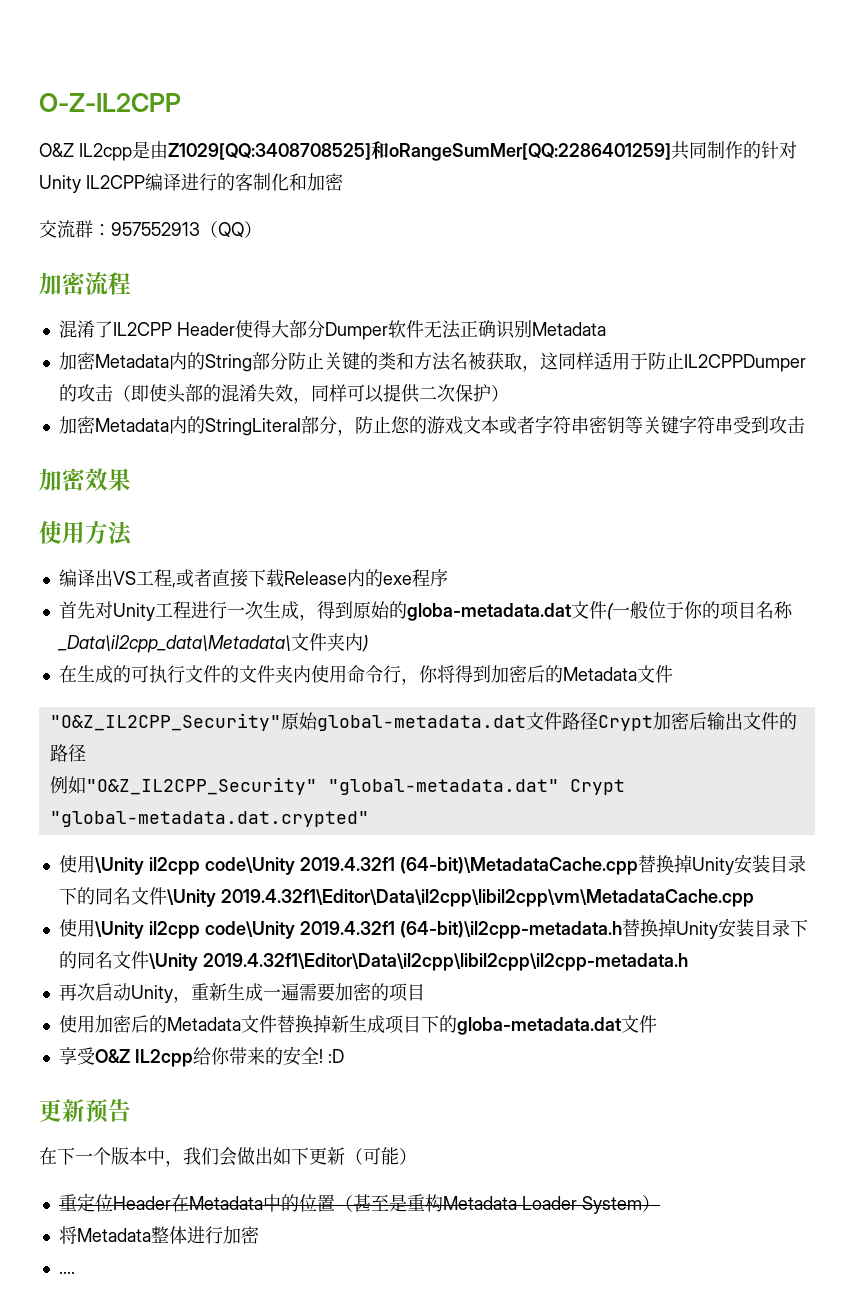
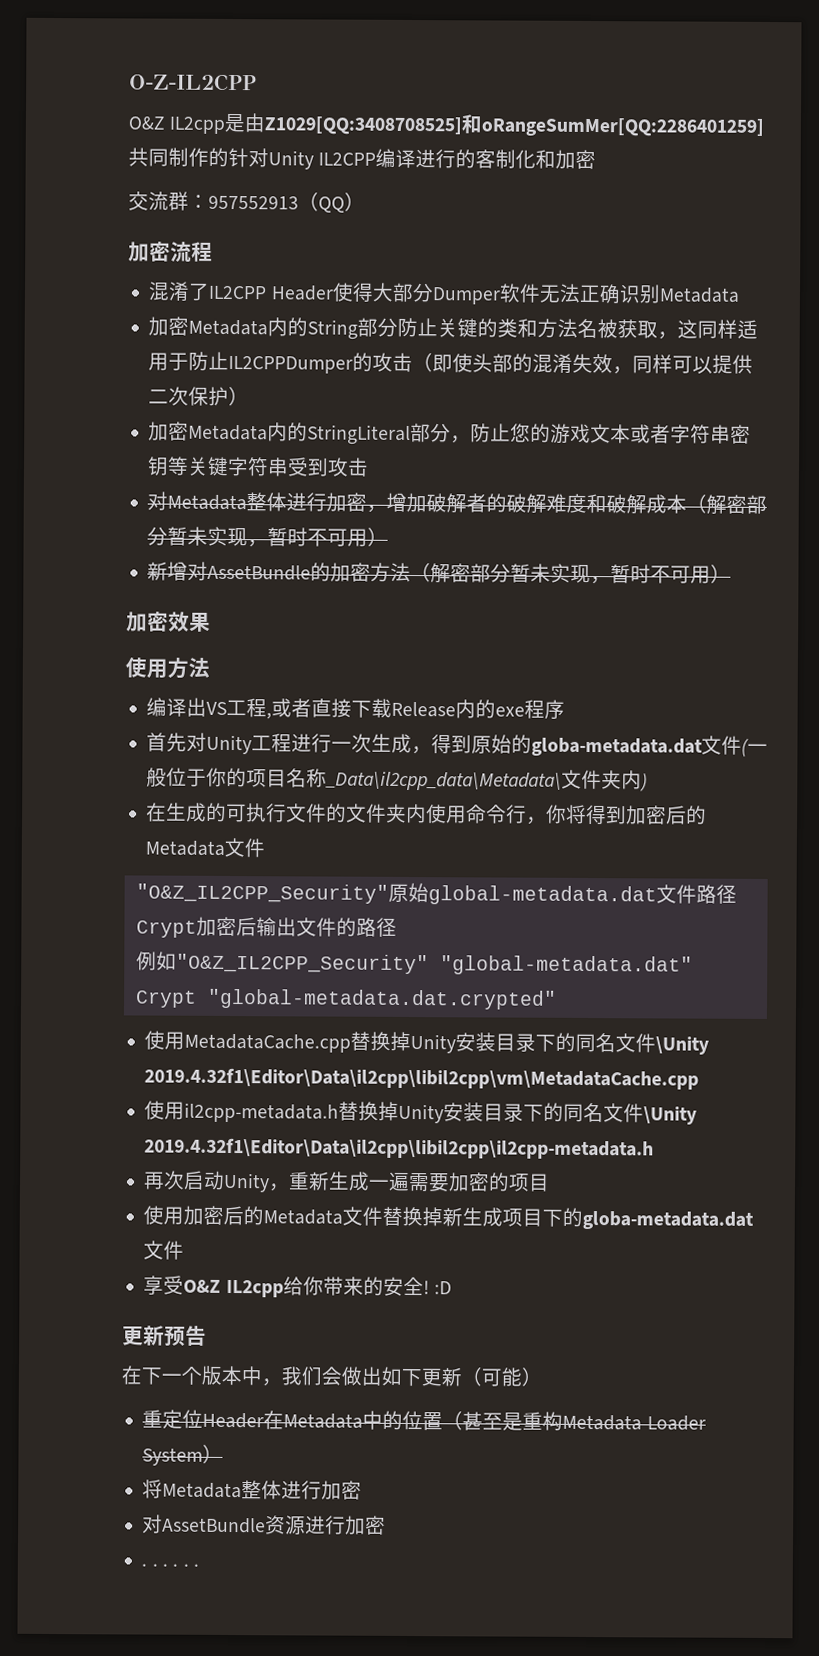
(805, 425) none -> [147,491,768,515] [147,526,389,548] [147,561,732,585] // 对Metadata整体进行加密，增加破解者的破解难度和破解成本（解密部分暂未实现，暂时不可用） // 新增对AssetBundle的加密方法（解密部分暂未实现，暂时不可用）
[94,857,638,875] \Unity il2cpp code\Unity 2019.4.32f1 (64-bit)\MetadataCache.cpp -> [184,1033,352,1053] MetadataCache.cpp
[94,921,622,939] \Unity il2cpp code\Unity 2019.4.32f1 (64-bit)\il2cpp-metadata.h -> [184,1102,340,1123] il2cpp-metadata.h
[58,1271,75,1274] .... -> [142,1514,387,1536] [141,1563,199,1567] 对AssetBundle资源进行加密 // . . . . . .

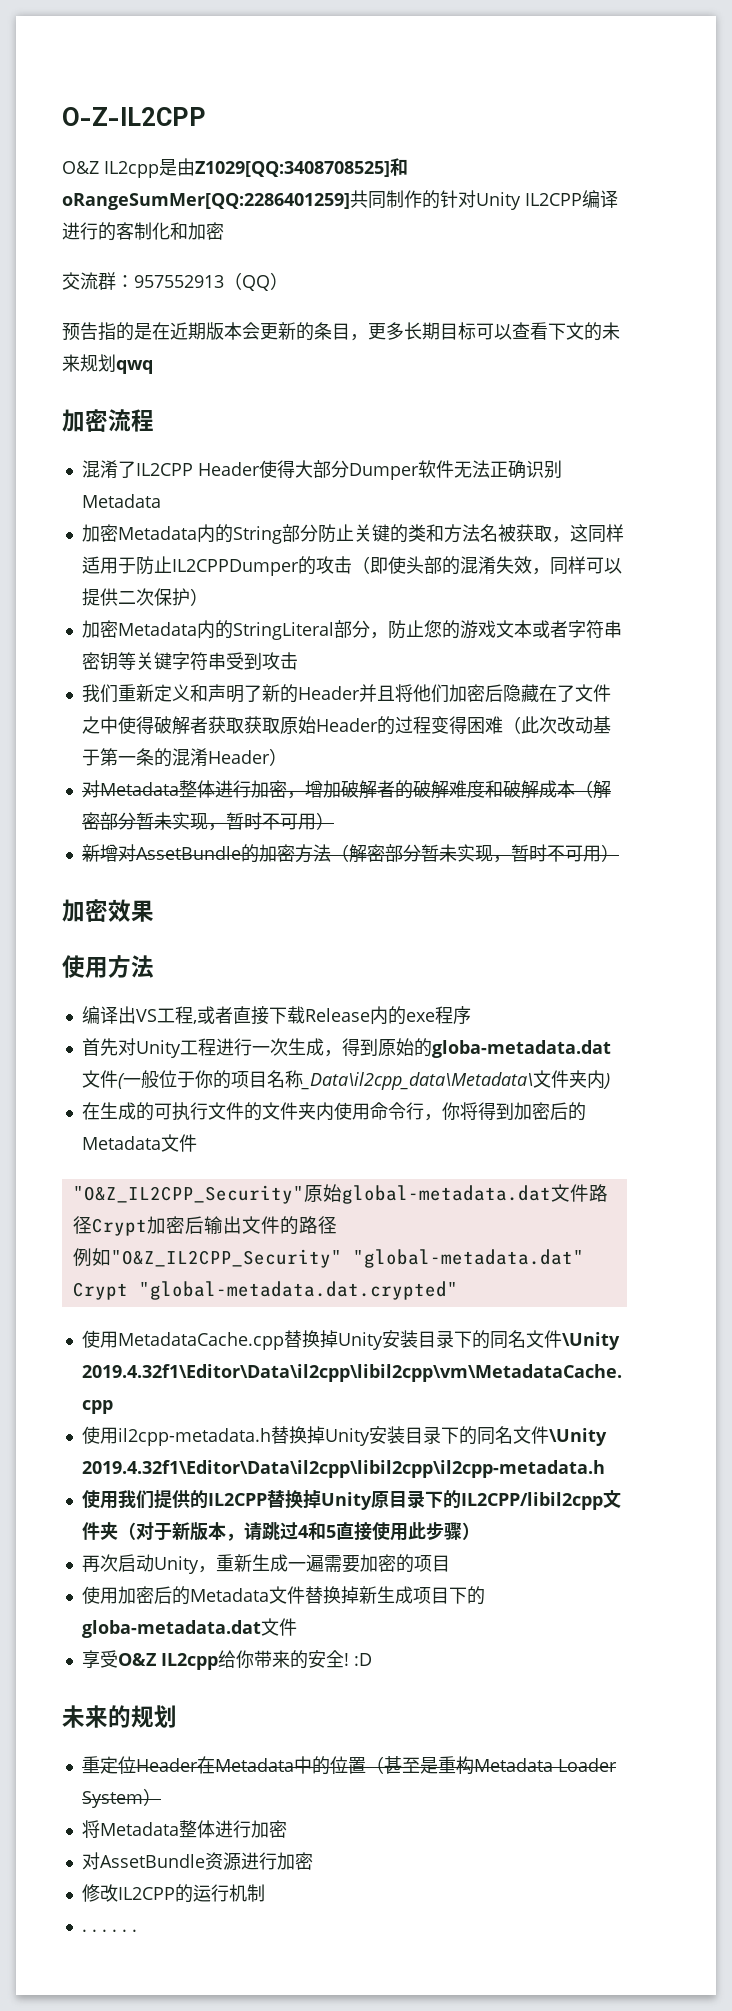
(365, 202) none -> [62,322,620,341] [62,354,153,374] // 预告指的是在近期版本会更新的条目，更多长期目标可以查看下文的未来规划qwq
(370, 467) none -> [81,684,611,703] [81,716,611,735] [81,748,287,767] // 我们重新定义和声明了新的Header并且将他们加密后隐藏在了文件之中使得破解者获取获取原始Header的过程变得困难（此次改动基于第一条的混淆Header）
(655, 1148) none -> [81,1489,621,1510] [81,1522,480,1541] // 使用我们提供的IL2CPP替换掉Unity原目录下的IL2CPP/libil2cpp文件夹（对于新版本，请跳过4和5直接使用此步骤）
[122,1325,207,1347] [121,1365,542,1387] 更新预告 // 在下一个版本中，我们会做出如下更新（可能） -> [62,1705,177,1728] 未来的规划
(387, 1525) none -> [81,1884,265,1903] // 修改IL2CPP的运行机制

